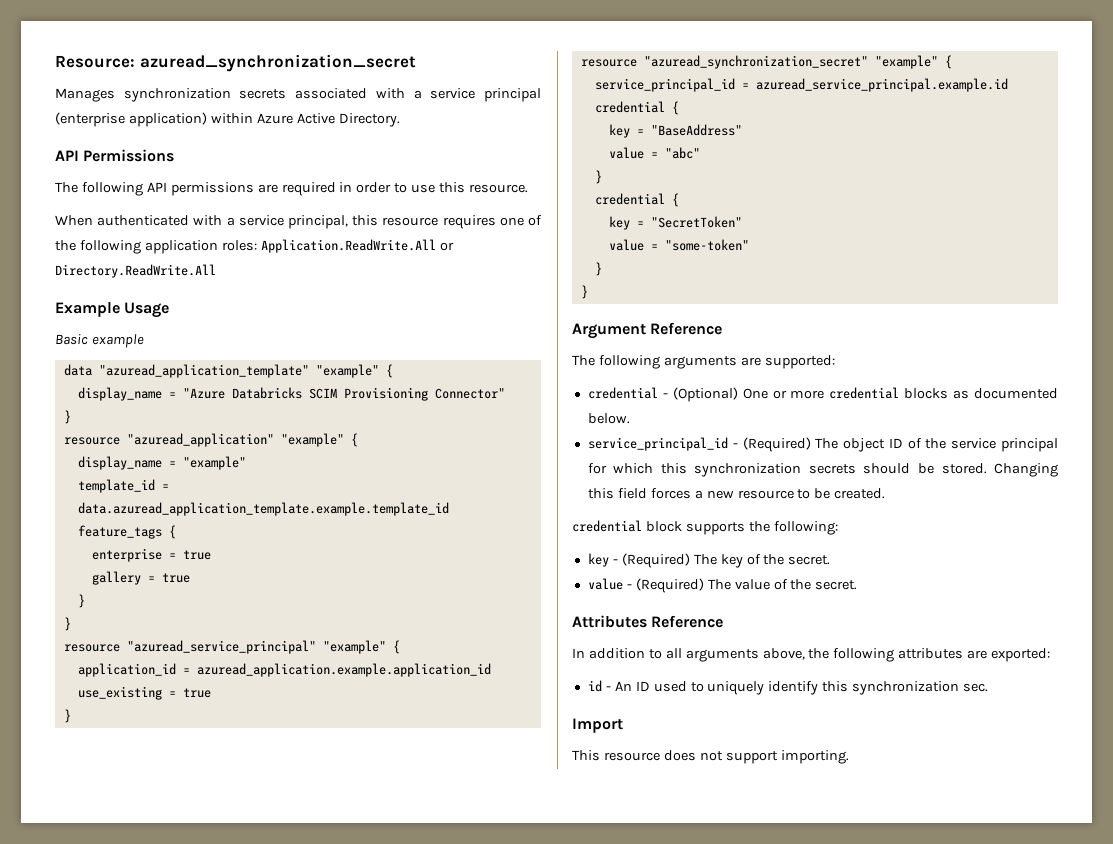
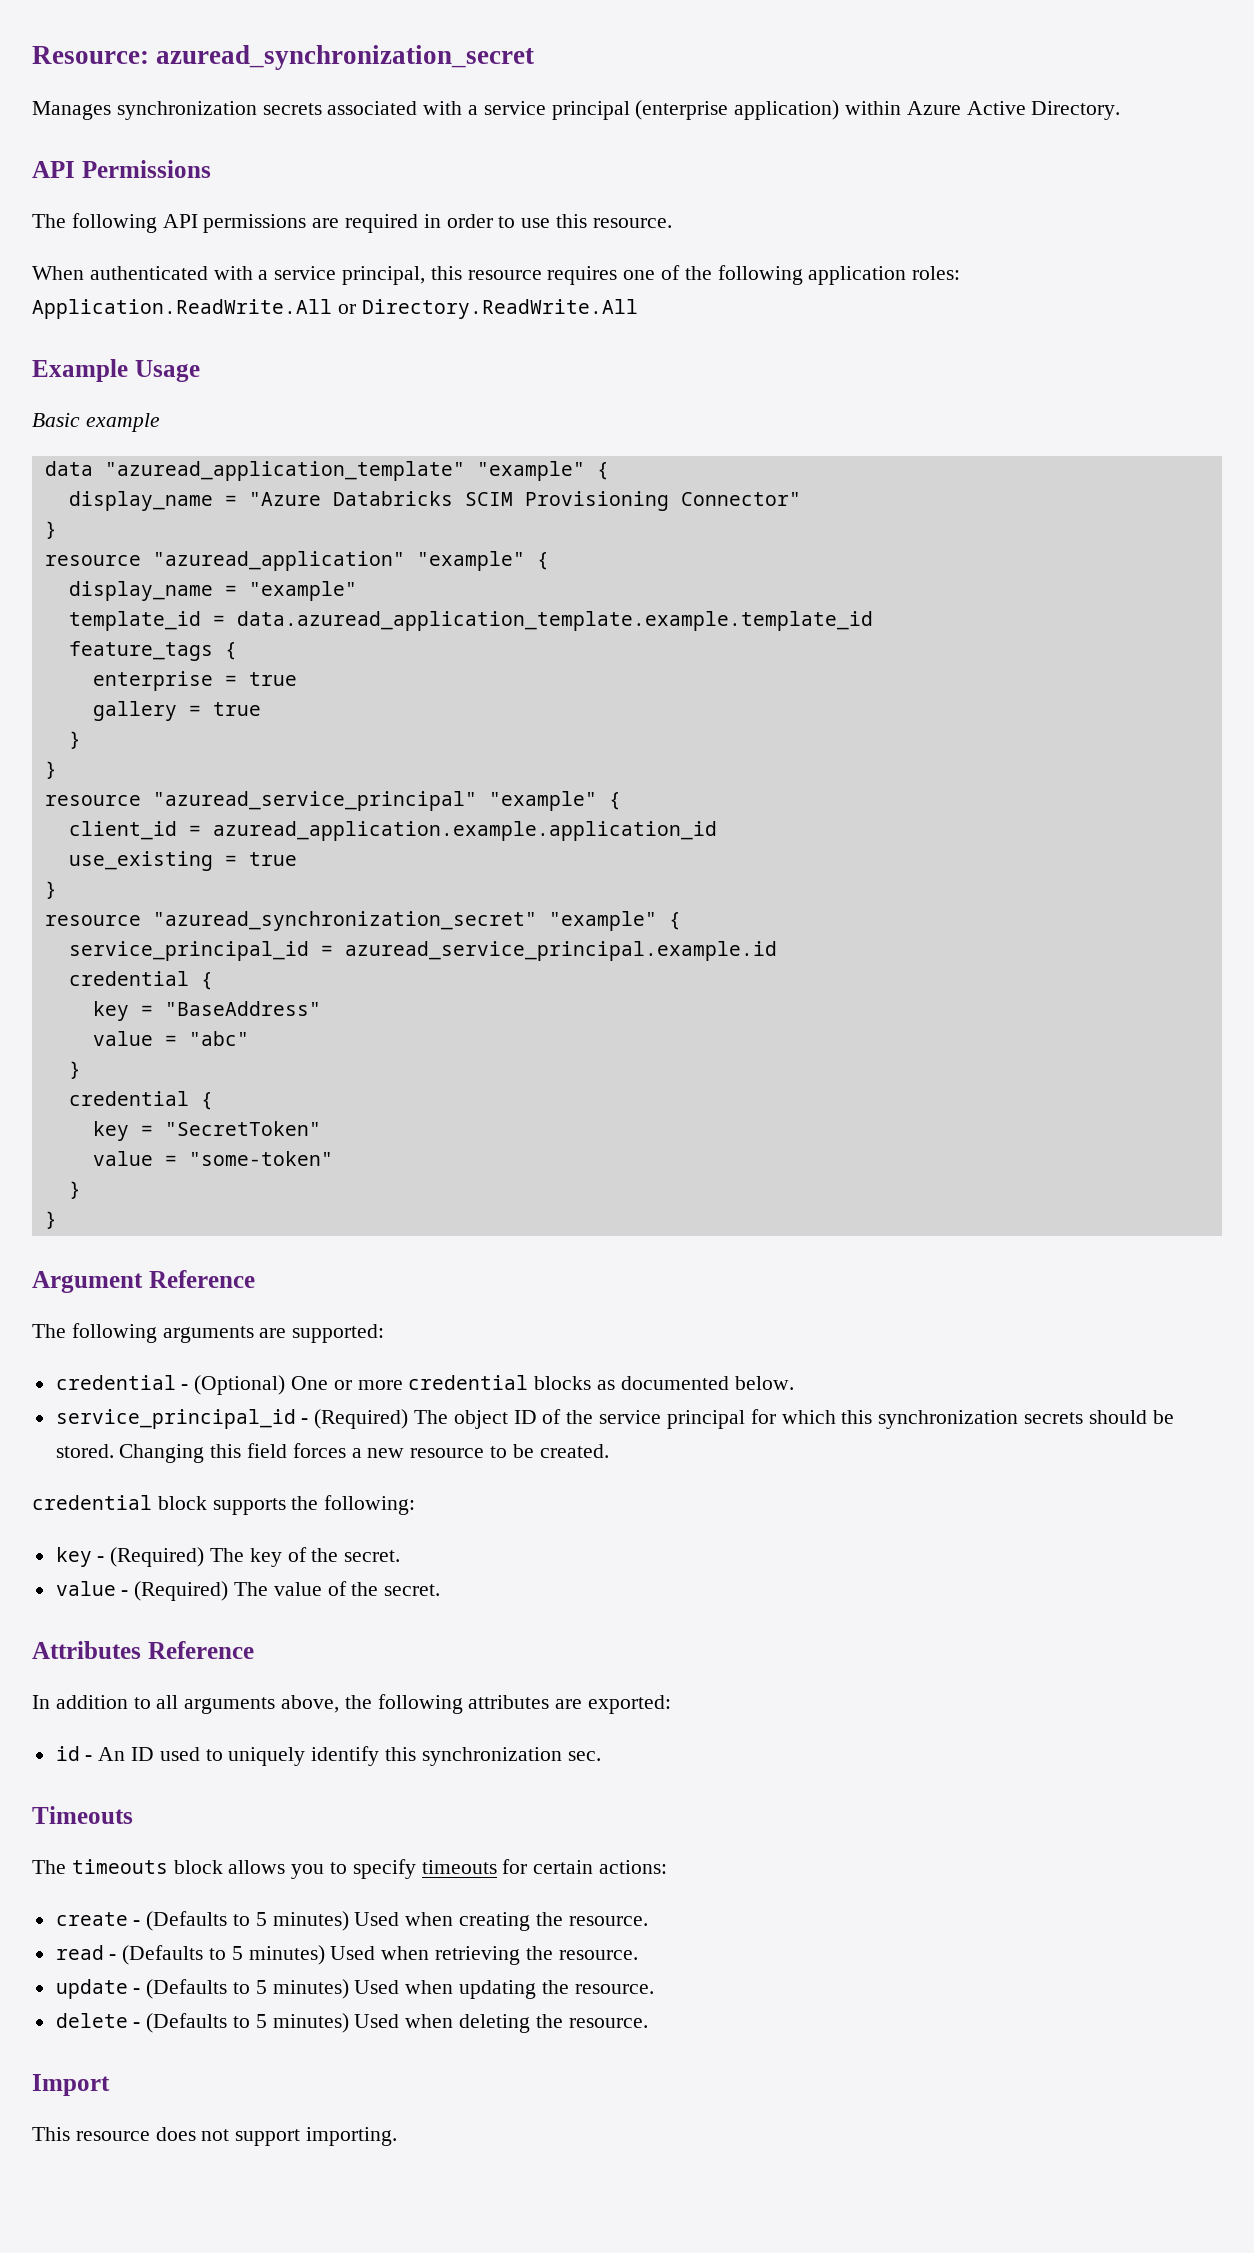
[77,663,176,677] application_id -> [68,821,177,840] client_id
(989, 687) none -> [32,1806,133,1824] [32,1859,668,1879] [55,1911,648,1931] [55,1945,638,1965] [55,1979,654,1999] [55,2013,648,2033] // Timeouts // The timeouts block allows you to specify timeouts for certain actions: // create - (Defaults to 5 minutes) Used when creating the resource. // read - (Defaults to 5 minutes) Used when retrieving the resource. // update - (Defaults to 5 minutes) Used when updating the resource. // delete - (Defaults to 5 minutes) Used when deleting the resource.

